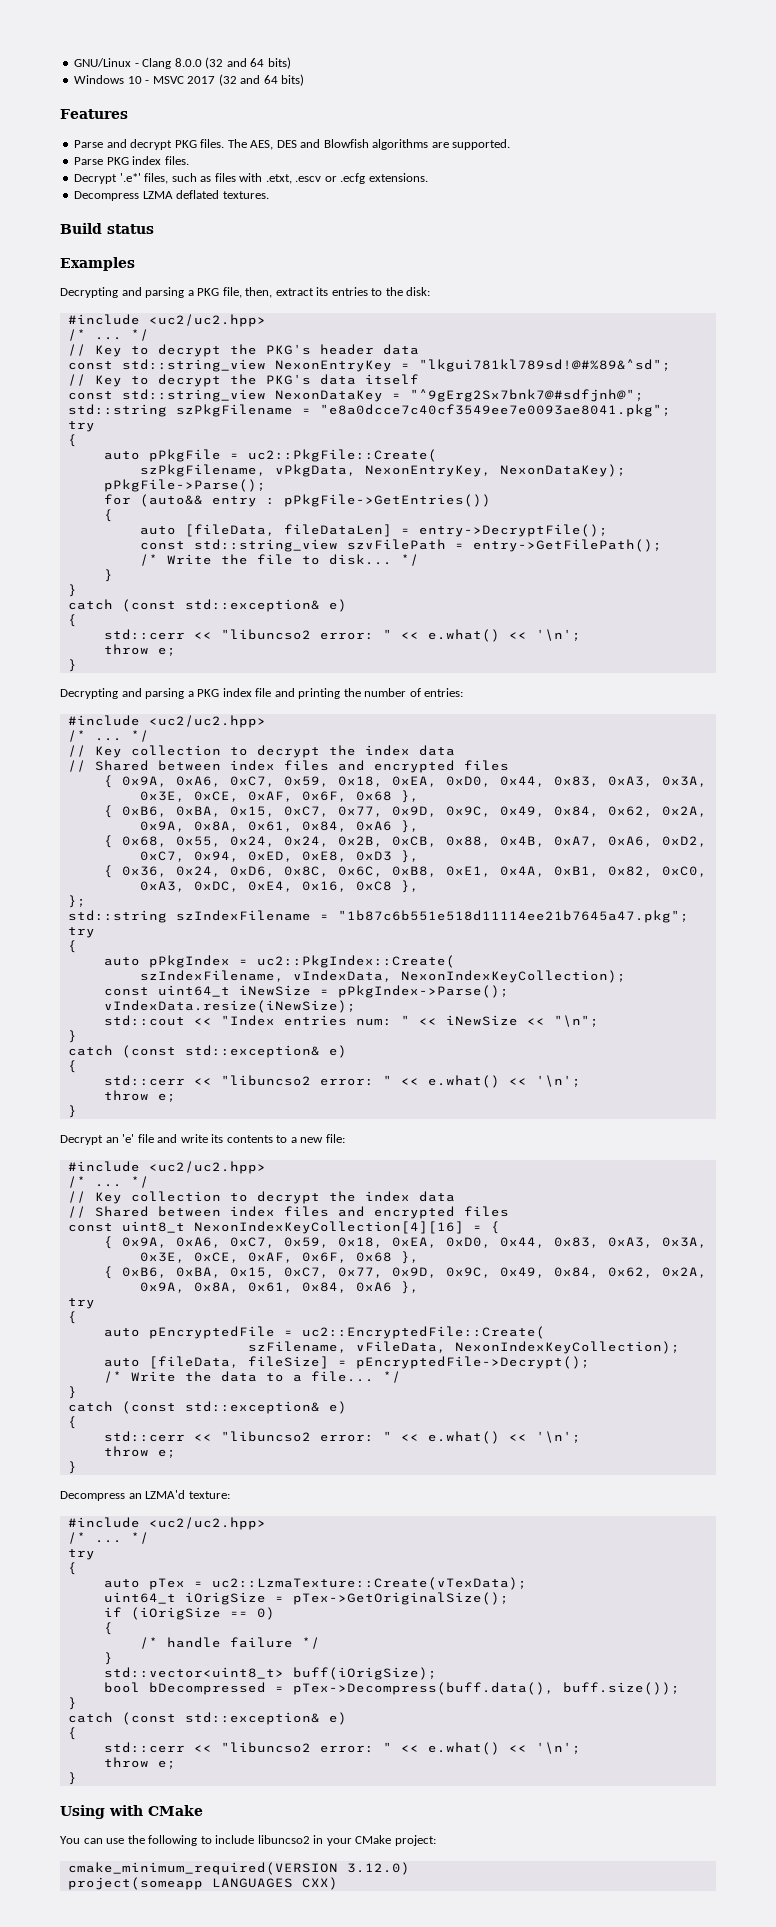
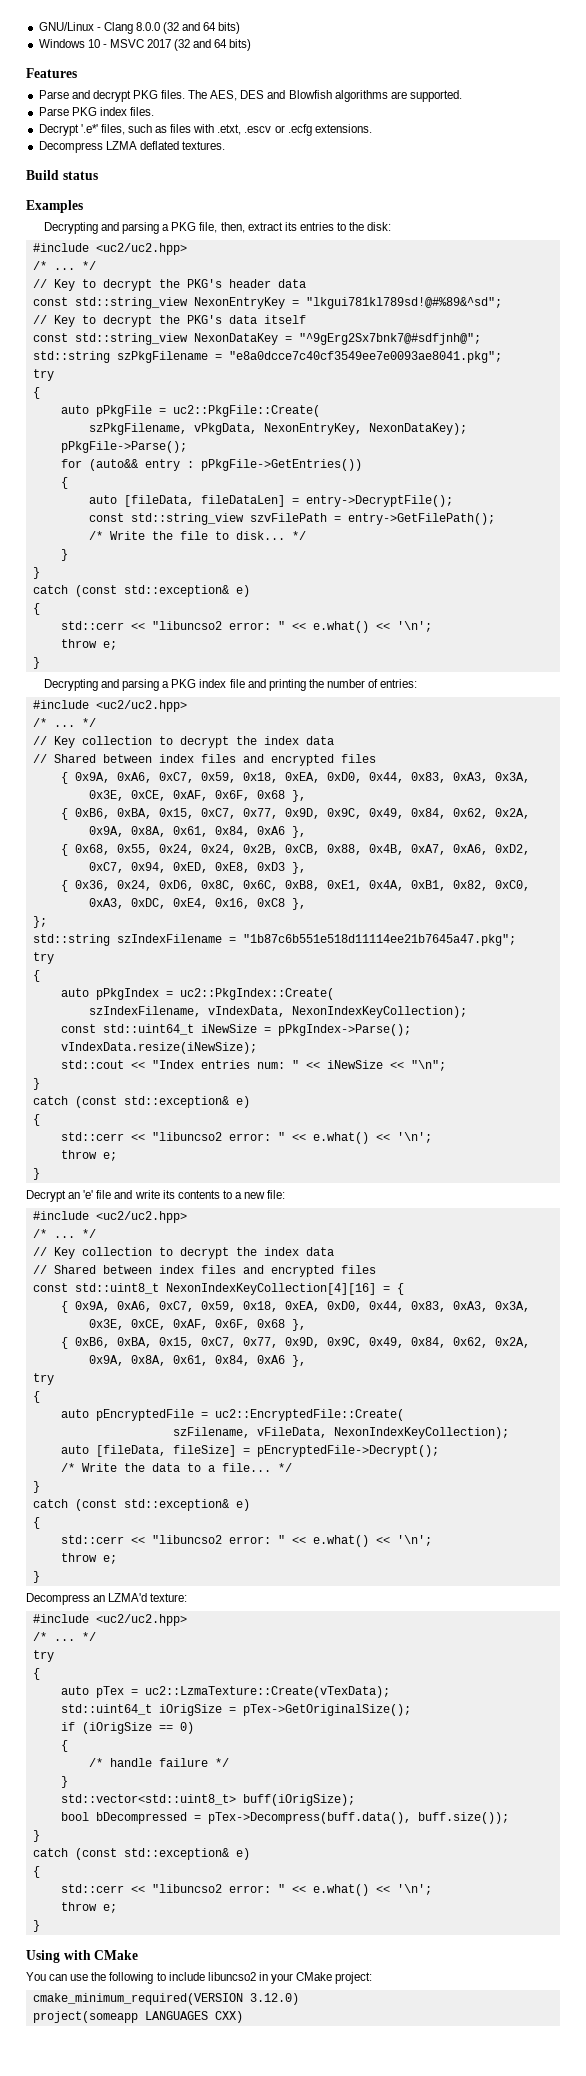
[157,985,230,997] uint64_t -> [102,1024,194,1035] std::uint64_t
[121,1221,185,1233] uint8_t -> [74,1283,159,1294] std::uint8_t
[103,1592,176,1604] uint64_t -> [60,1704,152,1715] std::uint64_t
[103,1667,284,1679] std::vector<uint8_t> -> [60,1794,236,1805] std::vector<std::uint8_t>

